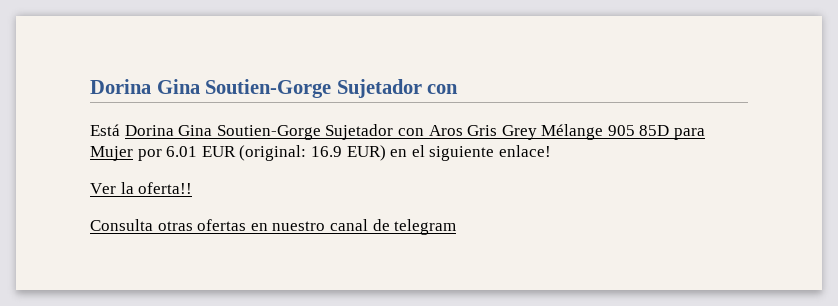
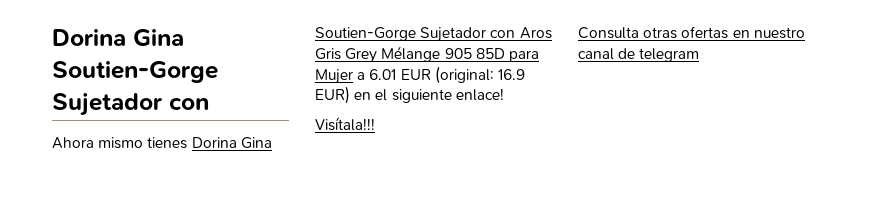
[90,124,120,136] Está -> [52,137,188,149] Ahora mismo tienes
[137,149,162,161] por -> [357,72,366,80] a
[90,182,193,194] Ver la oferta!! -> [315,117,375,131] Visítala!!!

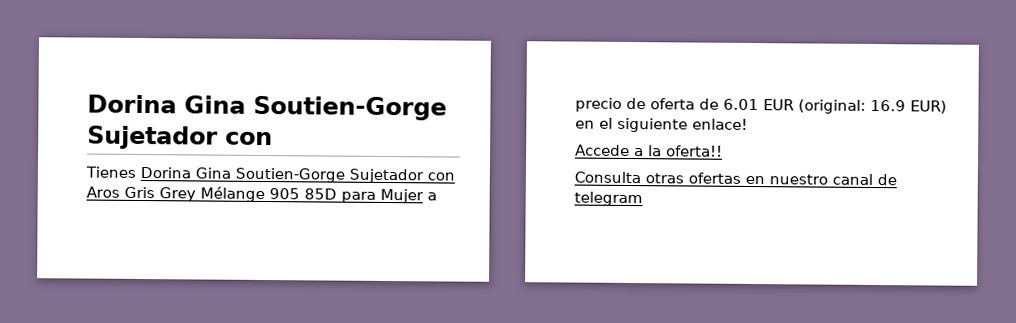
[52,137,188,149] Ahora mismo tienes -> [85,166,136,178] Tienes
(366, 76) none -> [575,97,719,112] precio de oferta de
[315,117,375,131] Visítala!!! -> [575,144,723,157] Accede a la oferta!!

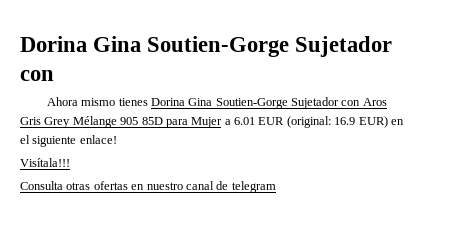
[85,166,136,178] Tienes -> [46,97,148,106] Ahora mismo tienes
[575,97,719,112] precio de oferta de -> (231, 122) none
[575,144,723,157] Accede a la oferta!! -> [20,158,70,167] Visítala!!!

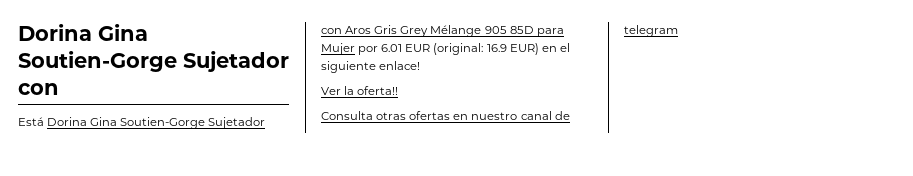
[46,97,148,106] Ahora mismo tienes -> [18,117,44,126] Está
[224,119,231,125] a -> [358,46,379,55] por
[20,158,70,167] Visítala!!! -> [321,86,399,95] Ver la oferta!!

